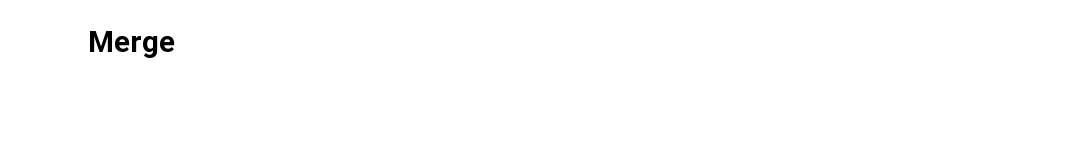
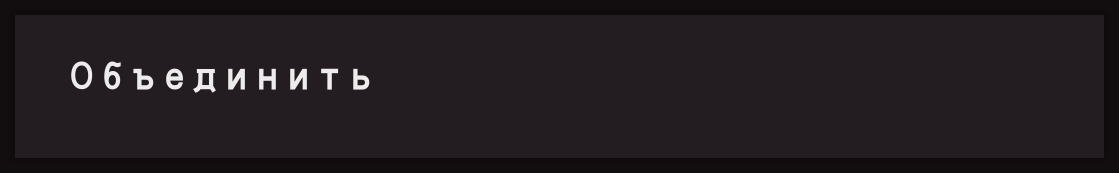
[88,31,175,58] Merge -> [66,61,376,93] Объединить

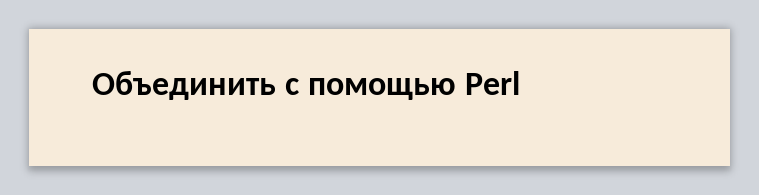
(376, 77) none -> [285,71,521,100] с помощью Perl

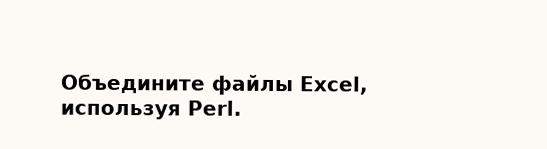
[92,70,521,100] Объединить с помощью Perl -> [60,73,368,96] [60,100,242,120] Объедините файлы Excel, используя Perl.

